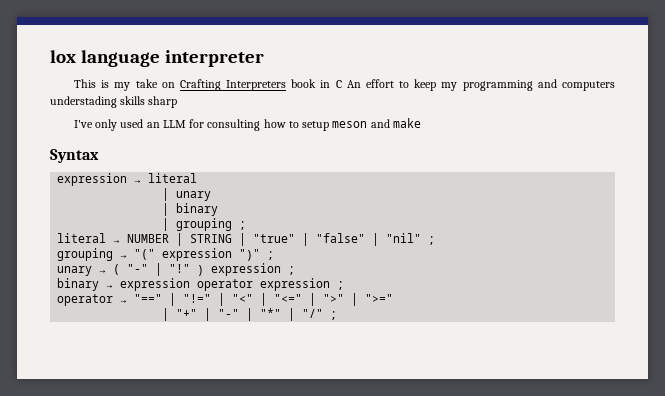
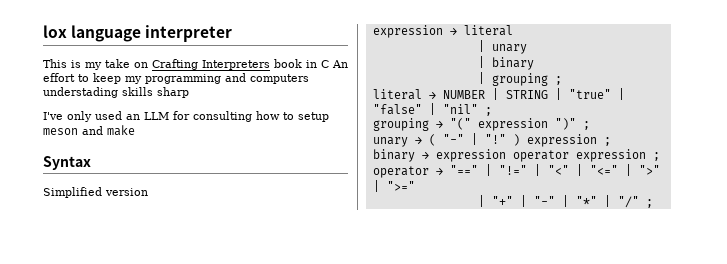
(99, 156) none -> [43,187,148,198] // Simplified version

